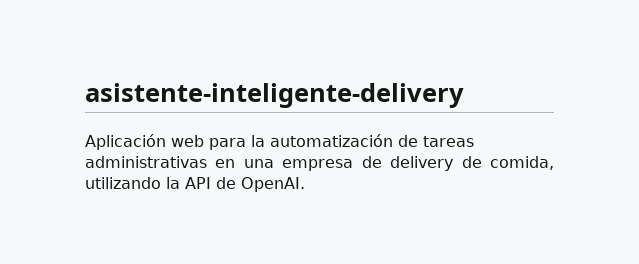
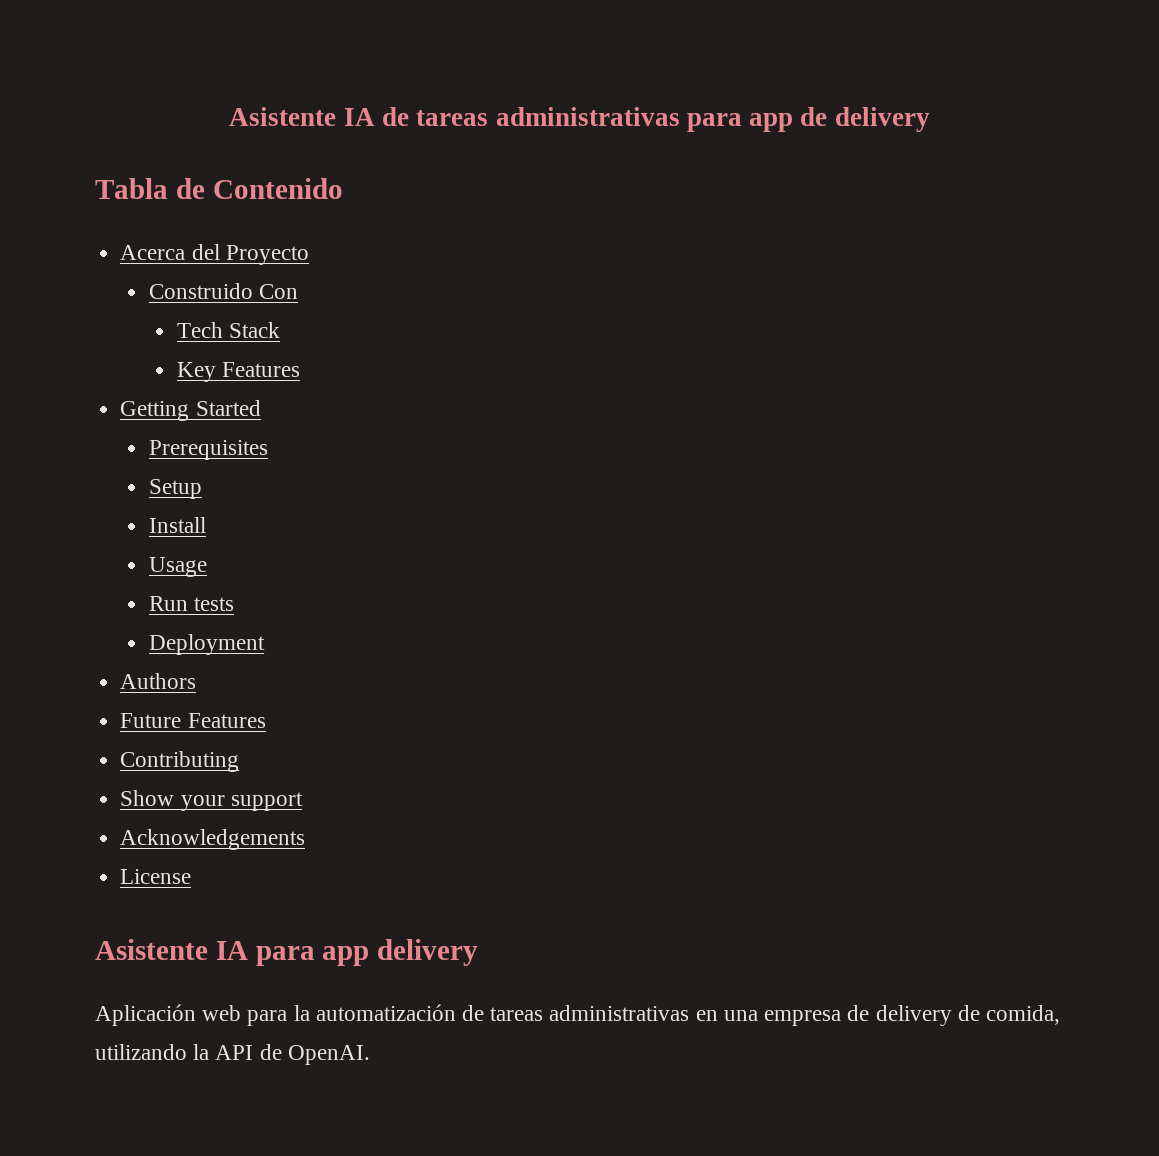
[85,83,464,108] asistente-inteligente-delivery -> [229,107,930,132] [95,178,343,199] [120,244,309,265] [148,283,298,299] [177,322,281,338] [177,362,301,382] [120,400,261,421] [148,440,268,460] [148,479,202,499] [148,517,206,533] [148,557,207,577] [148,596,234,611] [148,634,265,655] [120,673,197,689] [120,713,266,728] [120,751,240,772] [120,790,303,811] [120,829,306,850] [120,869,192,884] [95,939,479,966] Asistente IA de tareas administrativas para app de delivery // Tabla de Contenido // Acerca del Proyecto // Construido Con // Tech Stack // Key Features // Getting Started // Prerequisites // Setup // Install // Usage // Run tests // Deployment // Authors // Future Features // Contributing // Show your support // Acknowledgements // License // Asistente IA para app delivery

